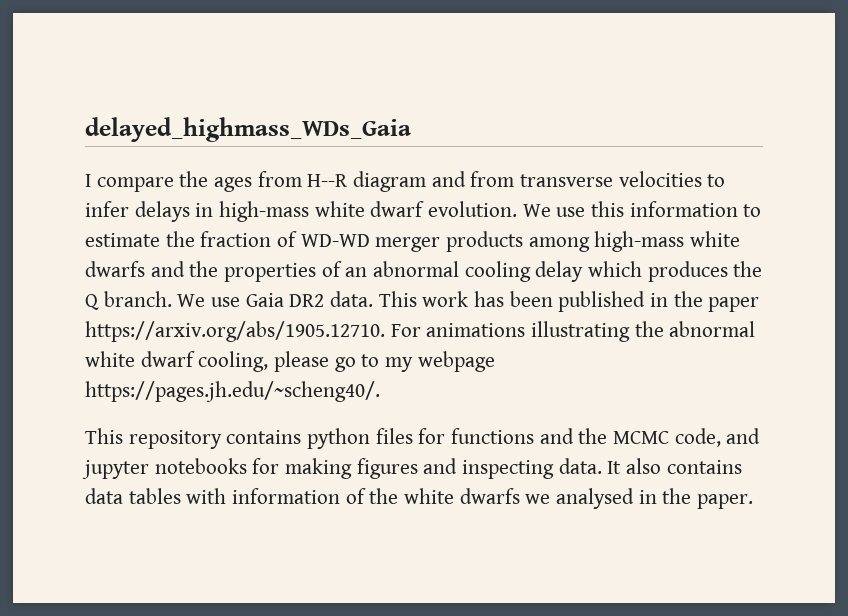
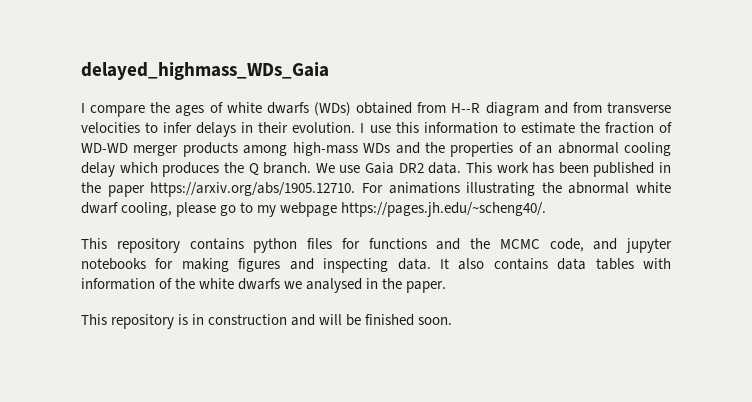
(253, 184) none -> [209,102,413,116] of white dwarfs (WDs) obtained
[219,201,551,222] high-mass white dwarf evolution. We -> [258,122,365,133] their evolution. I
[690,231,741,247] [85,261,145,277] white dwarfs -> [363,143,391,153] WDs
(754, 501) none -> [81,314,453,329] // This repository is in construction and will be finished soon.

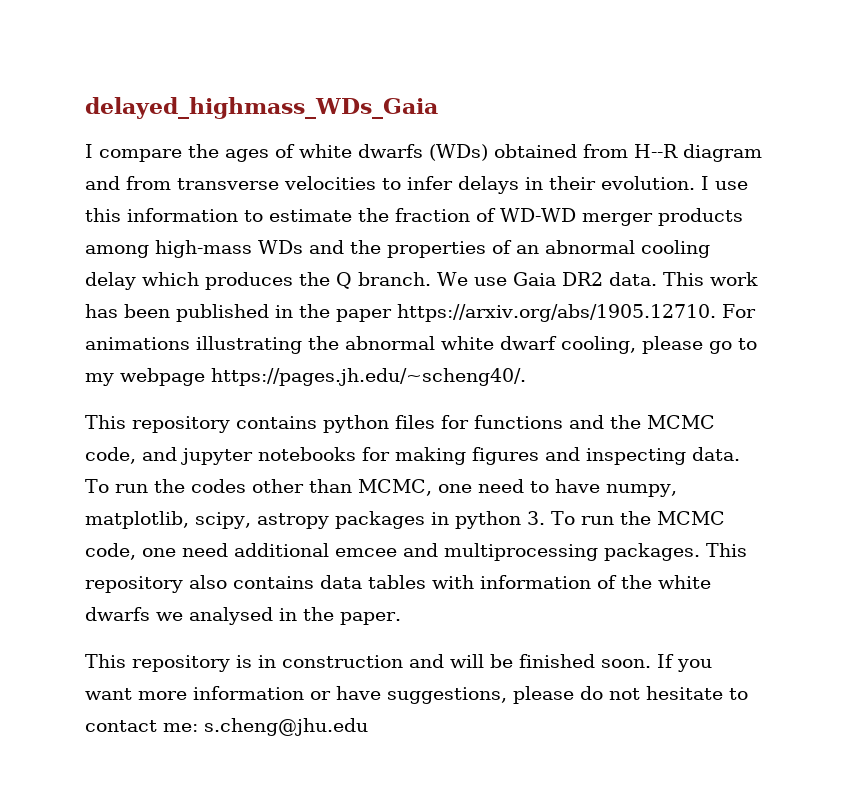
[439,258,449,269] It -> [85,479,677,497] [85,511,725,529] [85,543,747,561] [85,576,183,593] To run the codes other than MCMC, one need to have numpy, matplotlib, scipy, astropy packages in python 3. To run the MCMC code, one need additional emcee and multiprocessing packages. This repository
(453, 321) none -> [657,654,712,672] [85,686,748,704] [85,718,368,736] If you want more information or have suggestions, please do not hesitate to contact me: s.cheng@jhu.edu

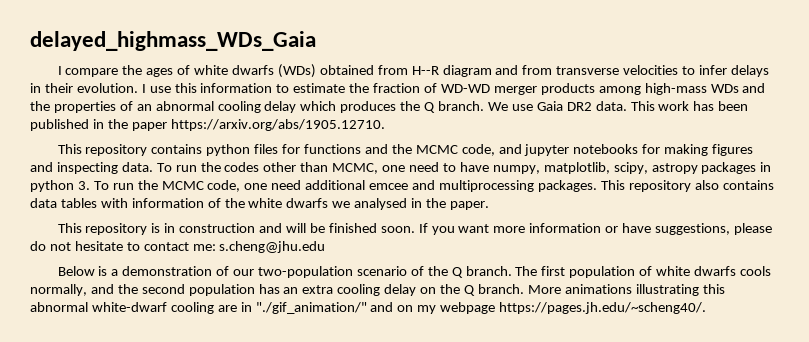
[721,304,756,318] [85,336,757,354] [85,368,526,386] For animations illustrating the abnormal white dwarf cooling, please go to my webpage https://pages.jh.edu/~scheng40/. -> (385, 125) none
(368, 727) none -> [57,266,771,278] [30,284,725,296] [30,302,707,314] // Below is a demonstration of our two-population scenario of the Q branch. The first population of white dwarfs cools normally, and the second population has an extra cooling delay on the Q branch. More animations illustrating this abnormal white-dwarf cooling are in "./gif_animation/" and on my webpage https://pages.jh.edu/~scheng40/.

